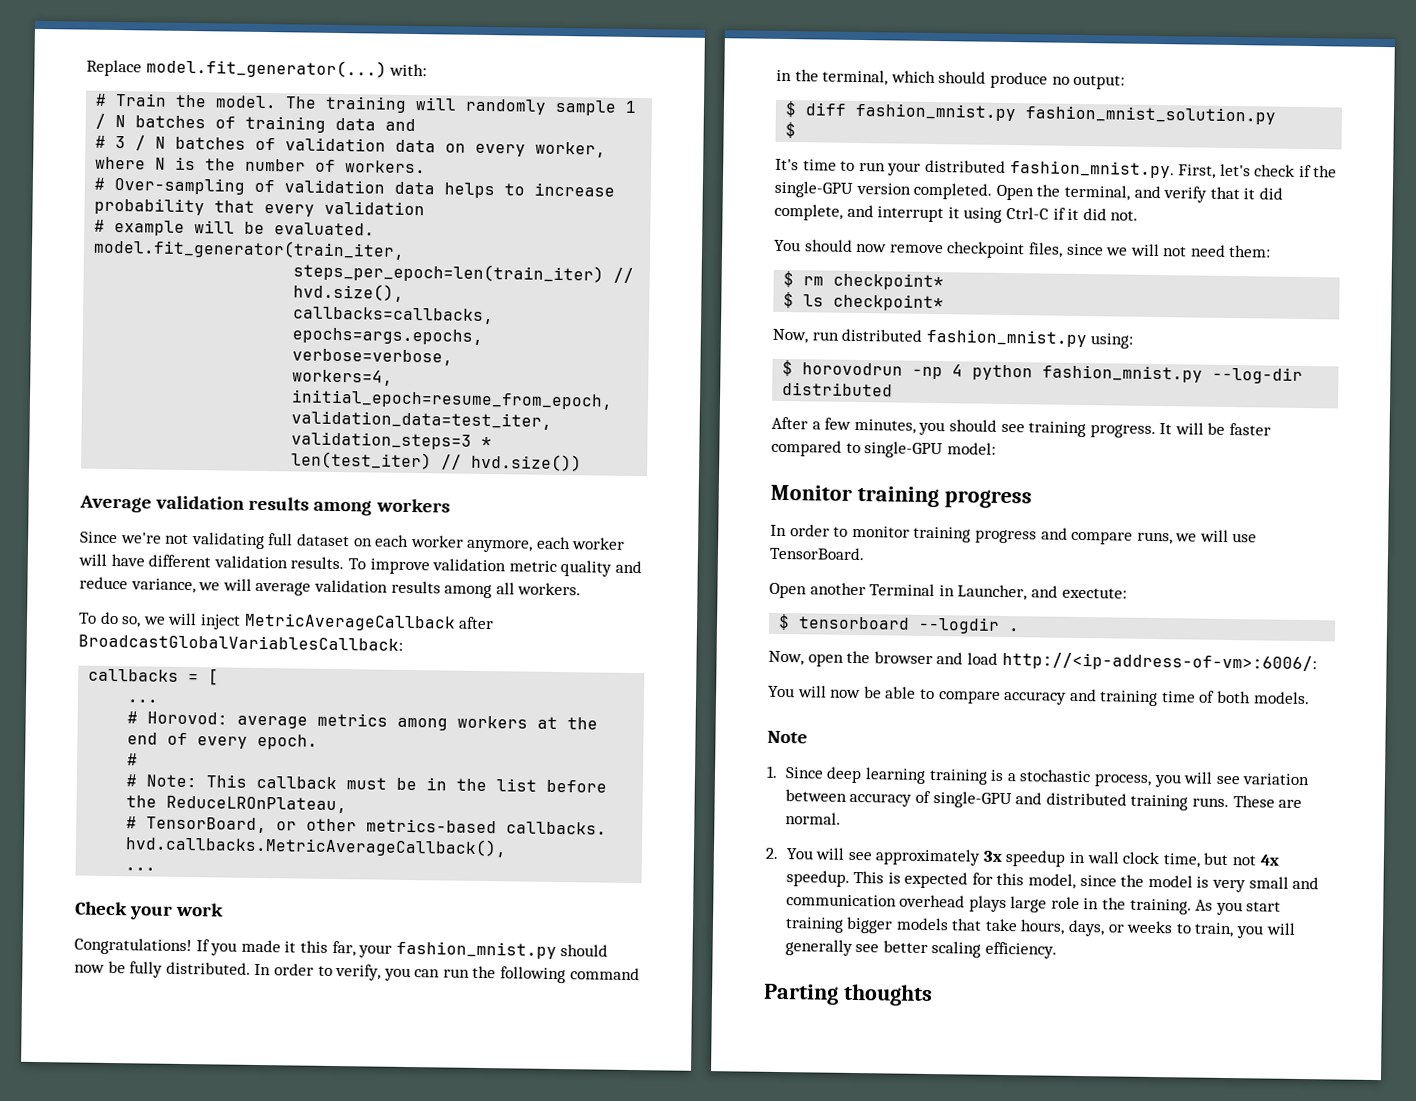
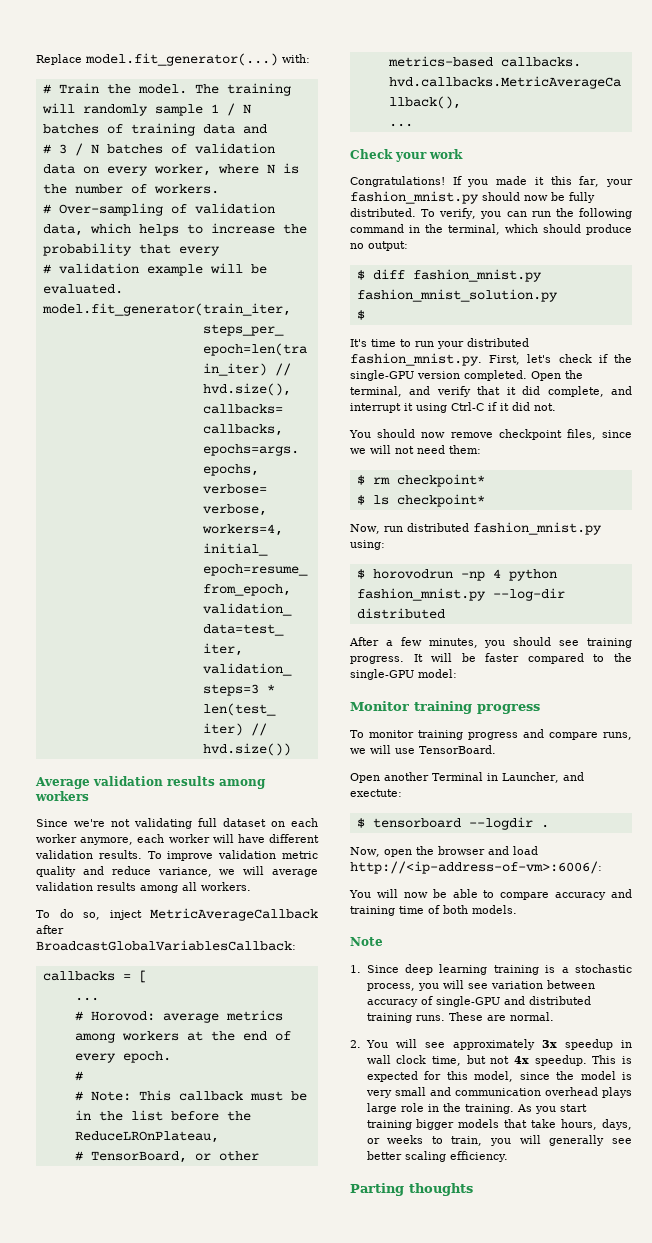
[394,181,436,195] data -> [42,223,131,236] data, which
(616, 189) none -> [282,224,307,234] the
[324,200,426,216] [94,219,106,232] validation // # -> [42,263,139,274] // # validation
[142,612,198,626] we will -> (100, 916) none
[254,963,333,976] In order to -> [421,209,436,217] To
(861, 448) none -> [614,653,632,662] the
[770,524,849,537] In order to -> [350,730,364,738] To

